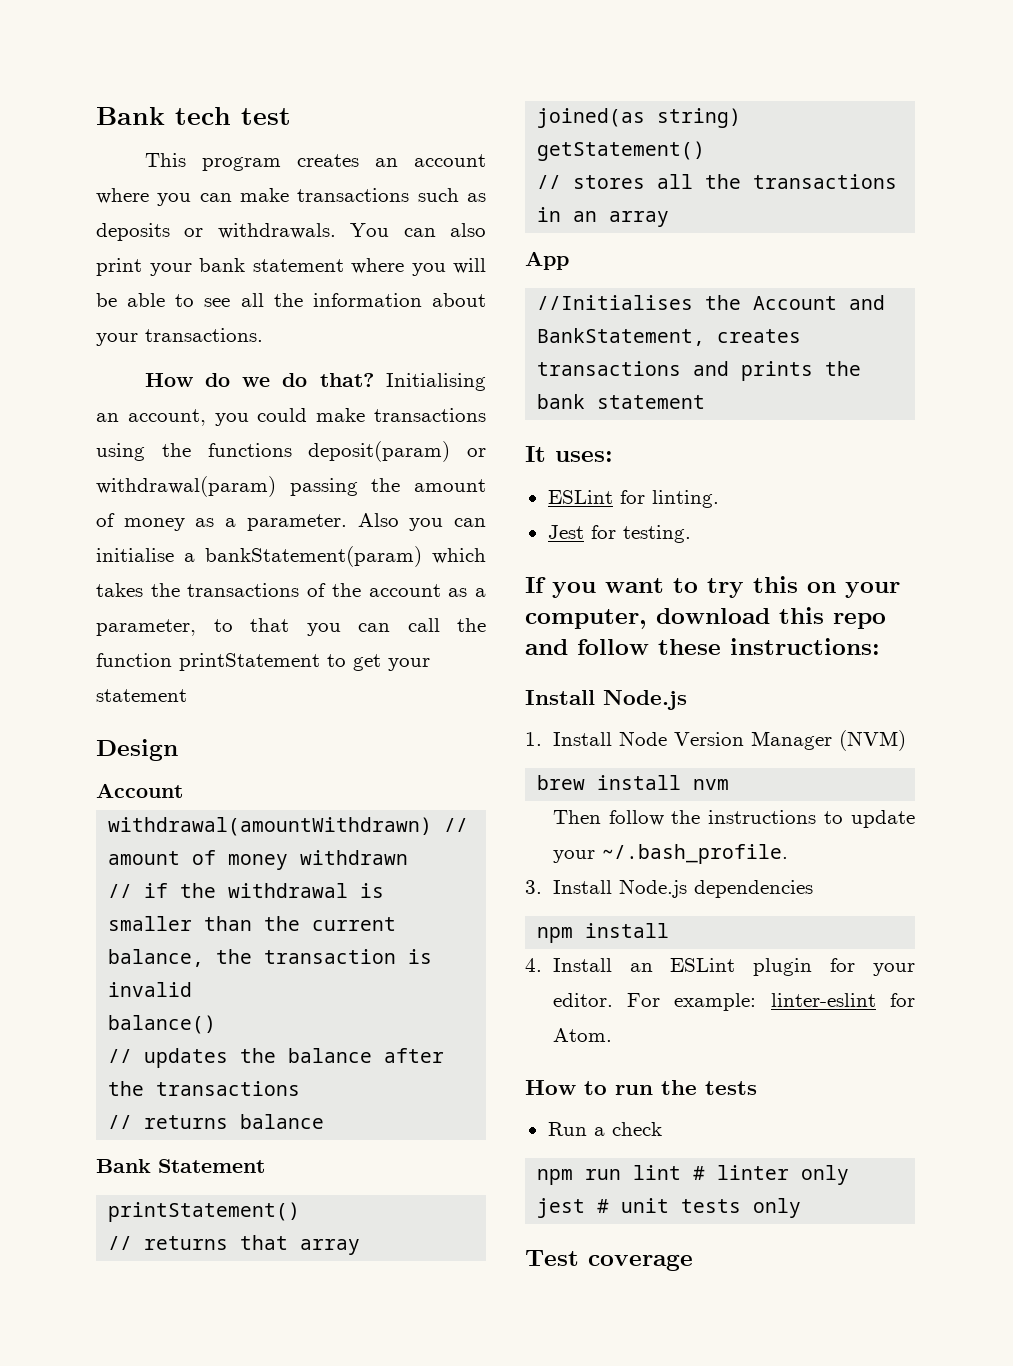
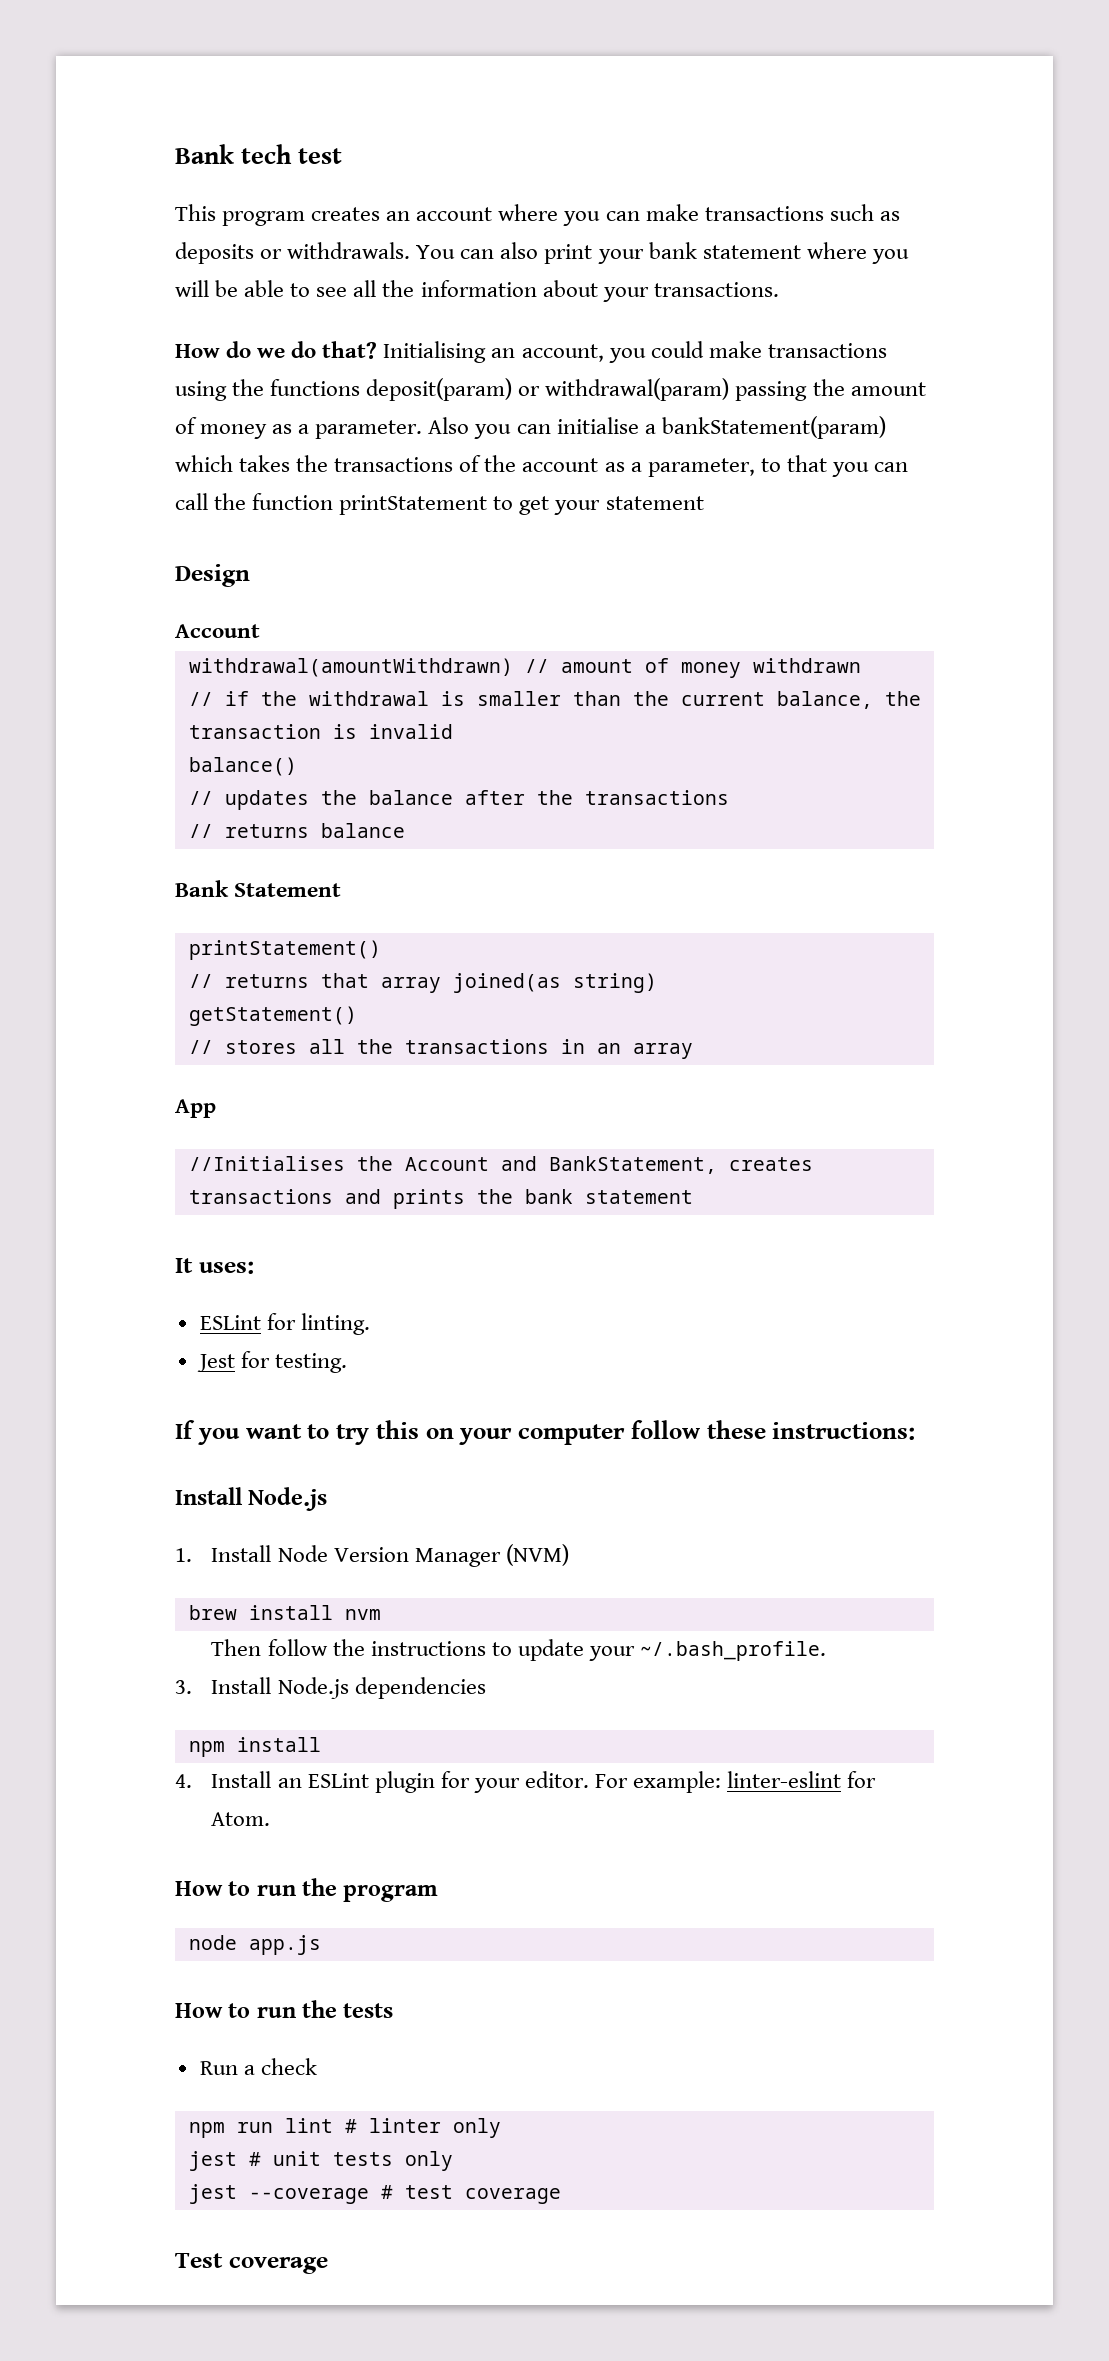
[525,607,886,629] [525,639,568,655] computer, download this repo and -> [518,1424,625,1445] computer
(612, 1035) none -> [175,1878,439,1902] [188,1935,321,1955] // How to run the program // node app.js
(802, 1208) none -> [188,2184,561,2204] // jest --coverage # test coverage

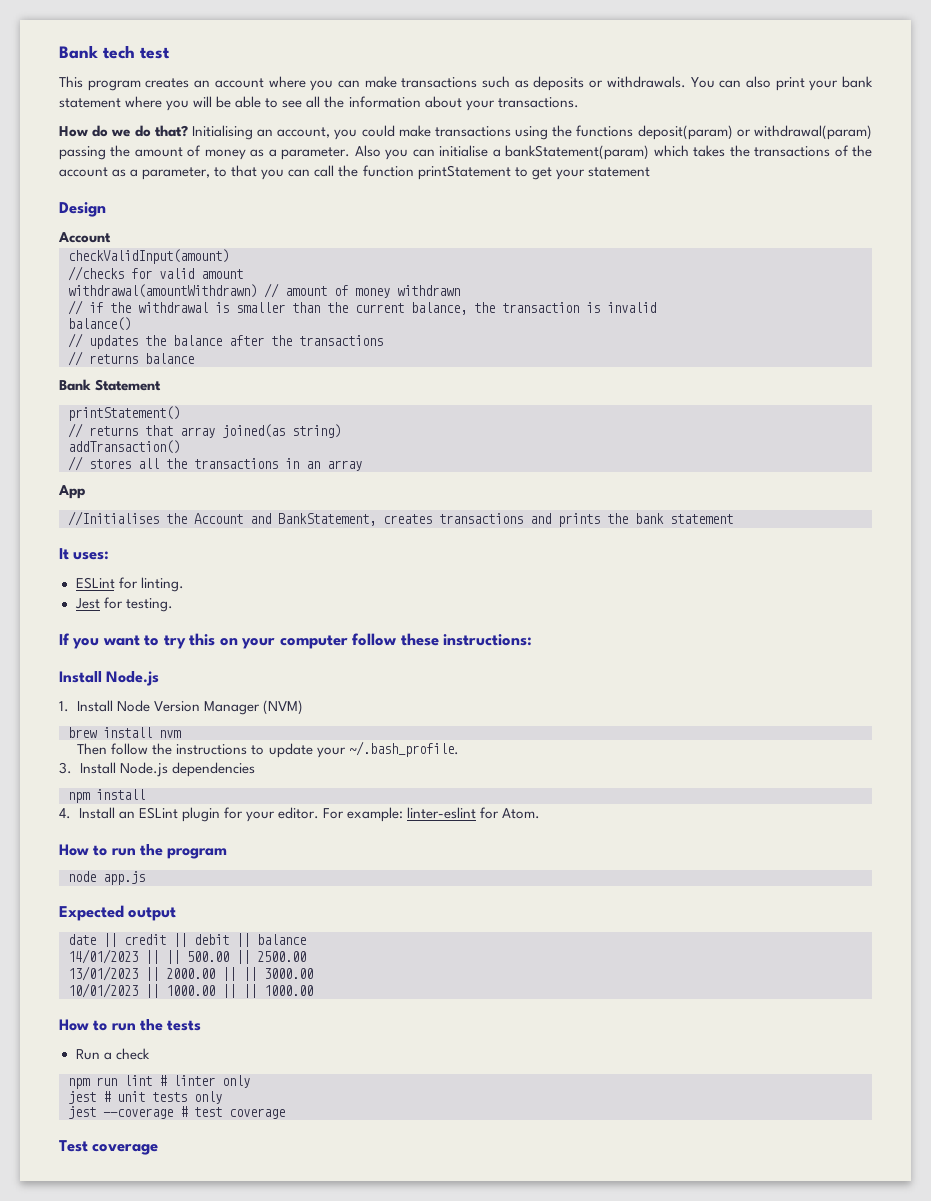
(260, 631) none -> [68,249,229,264] [68,266,243,281] // checkValidInput(amount) // //checks for valid amount
[188,1006,357,1026] getStatement() -> [68,440,180,454] addTransaction()
(321, 1945) none -> [59,905,177,921] [68,933,306,947] [68,949,306,964] [68,966,313,981] [68,983,313,998] // Expected output // date || credit || debit || balance // 14/01/2023 || || 500.00 || 2500.00 // 13/01/2023 || 2000.00 || || 3000.00 // 10/01/2023 || 1000.00 || || 1000.00

